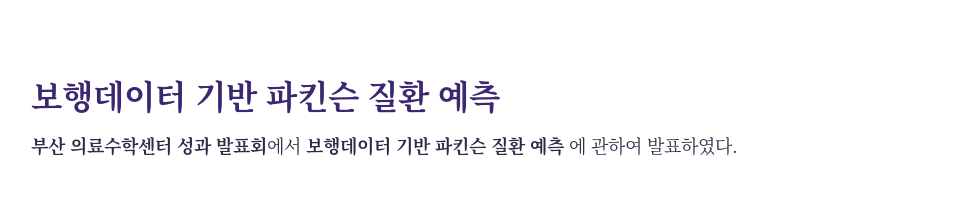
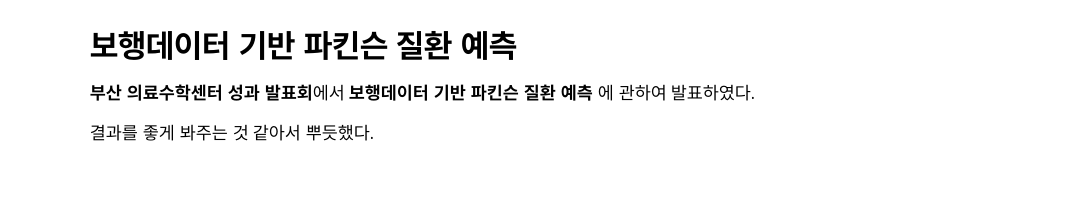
(738, 146) none -> [90,124,375,141] // 결과를 좋게 봐주는 것 같아서 뿌듯했다.

